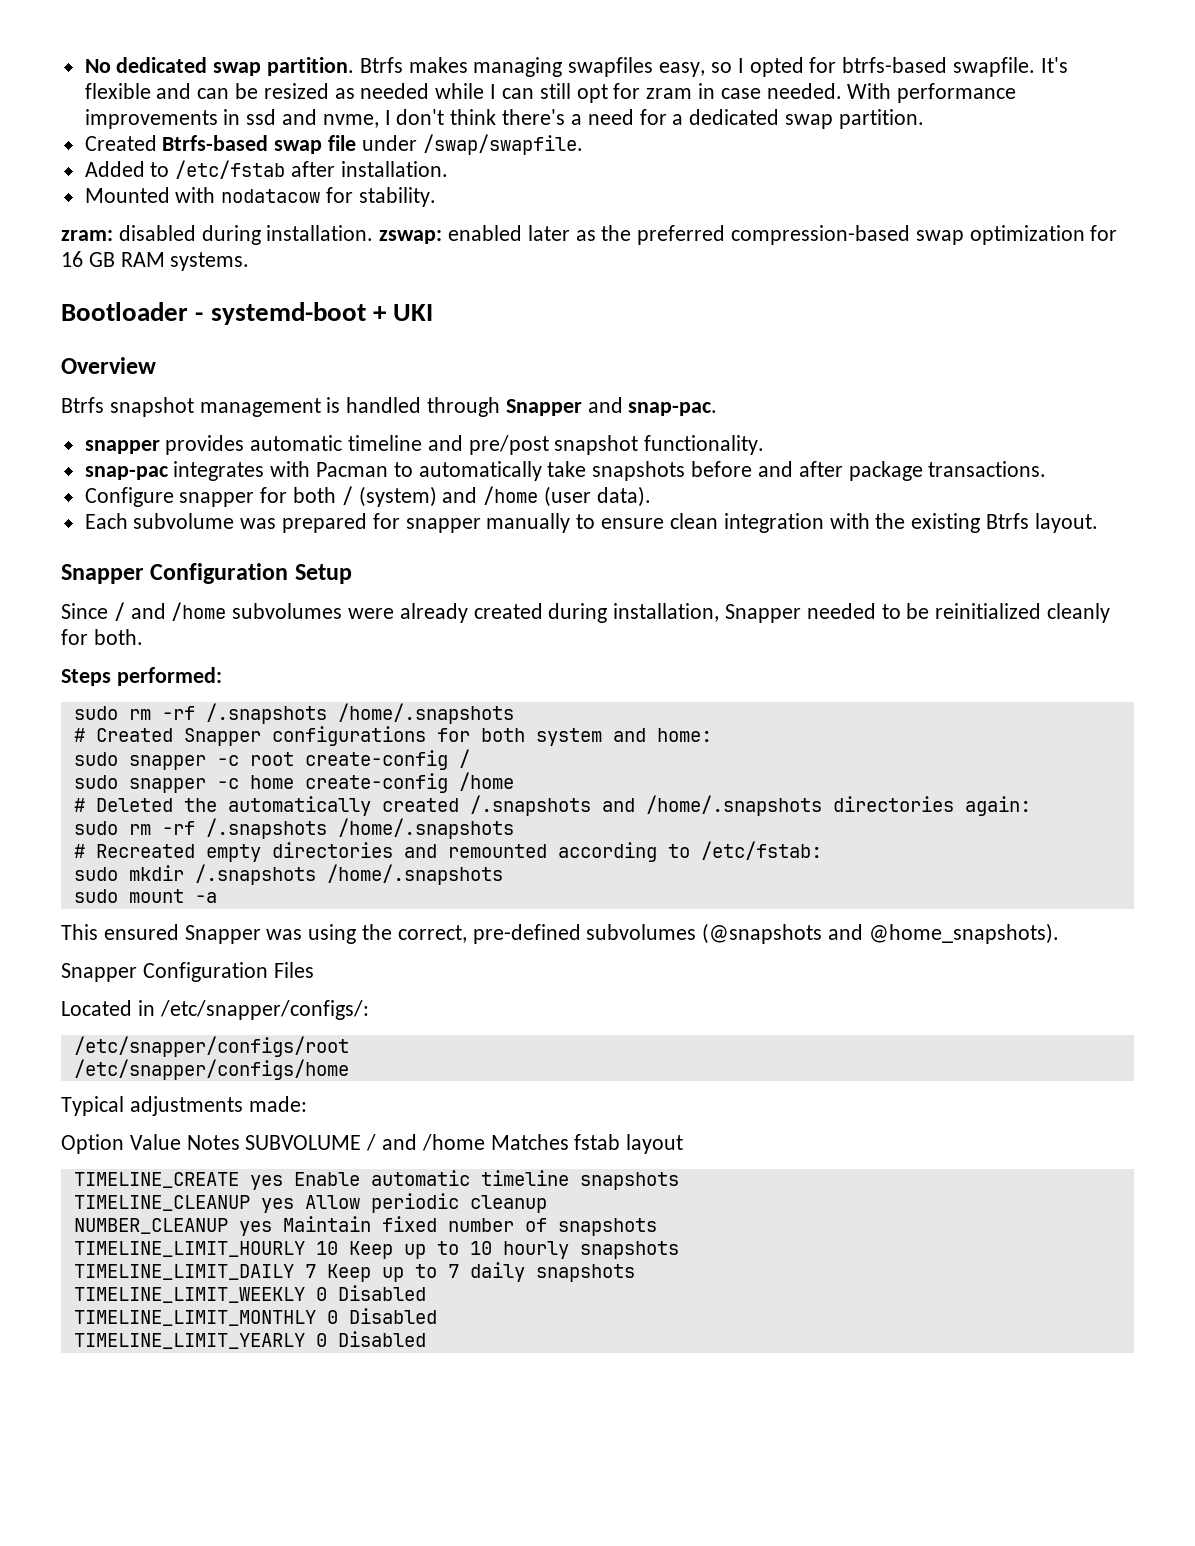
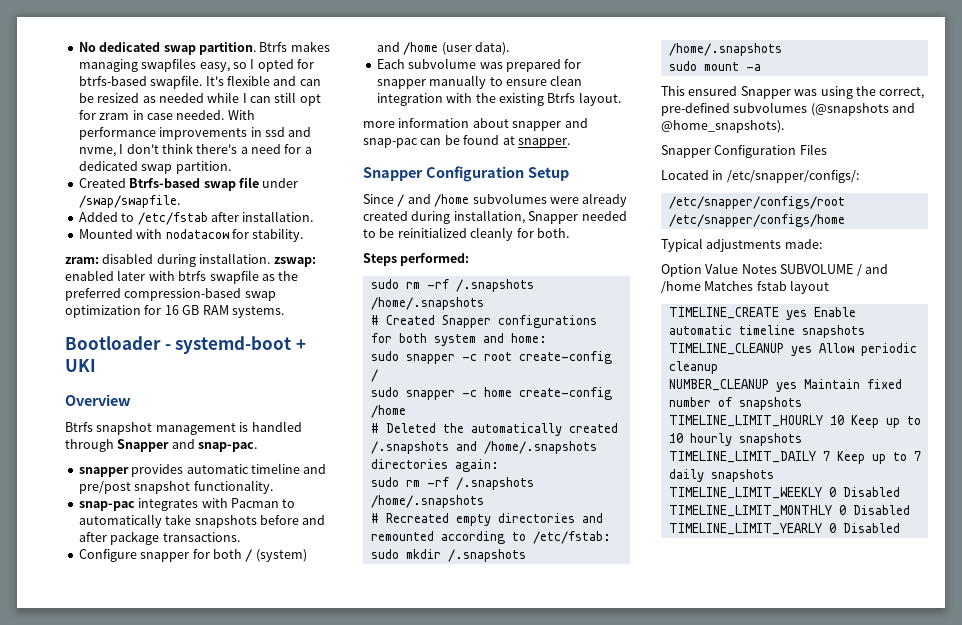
(570, 233) none -> [148,270,259,284] with btrfs swapfile
(1098, 523) none -> [363,118,588,131] [363,135,570,148] // more information about snapper and snap-pac can be found at snapper.

